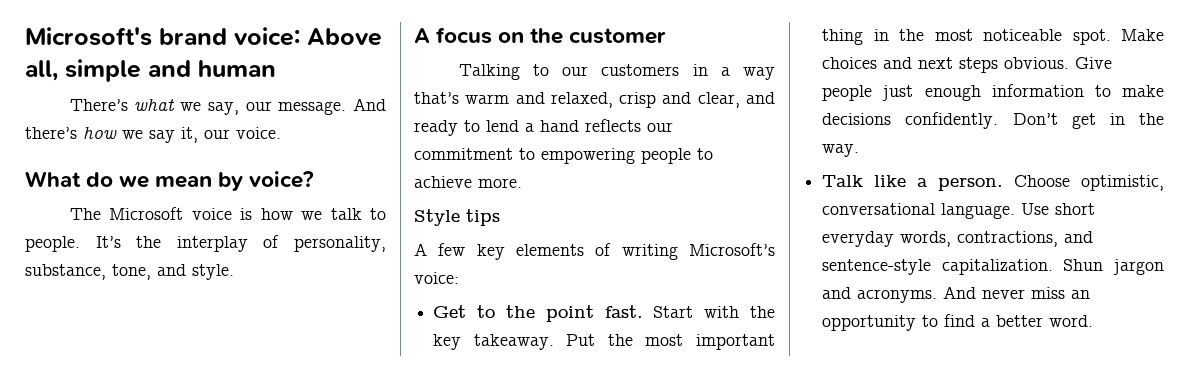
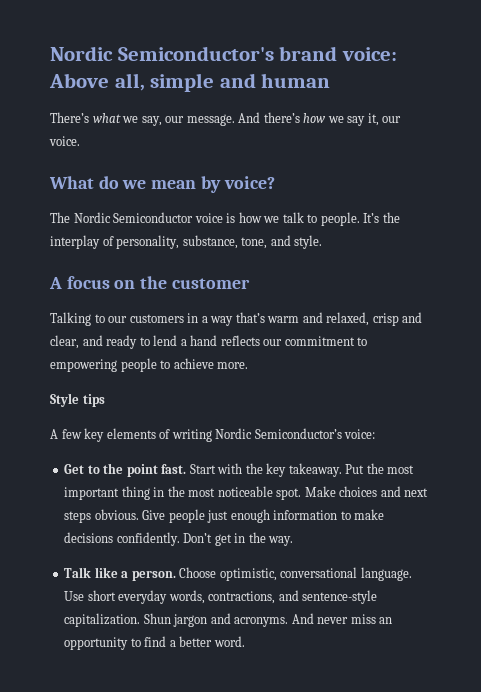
[25,27,152,46] Microsoft's -> [50,46,274,61] Nordic Semiconductor's
[109,207,184,220] Microsoft -> [73,212,194,223] Nordic Semiconductor
[689,243,775,256] Microsoft’s -> [215,428,342,439] Nordic Semiconductor’s

